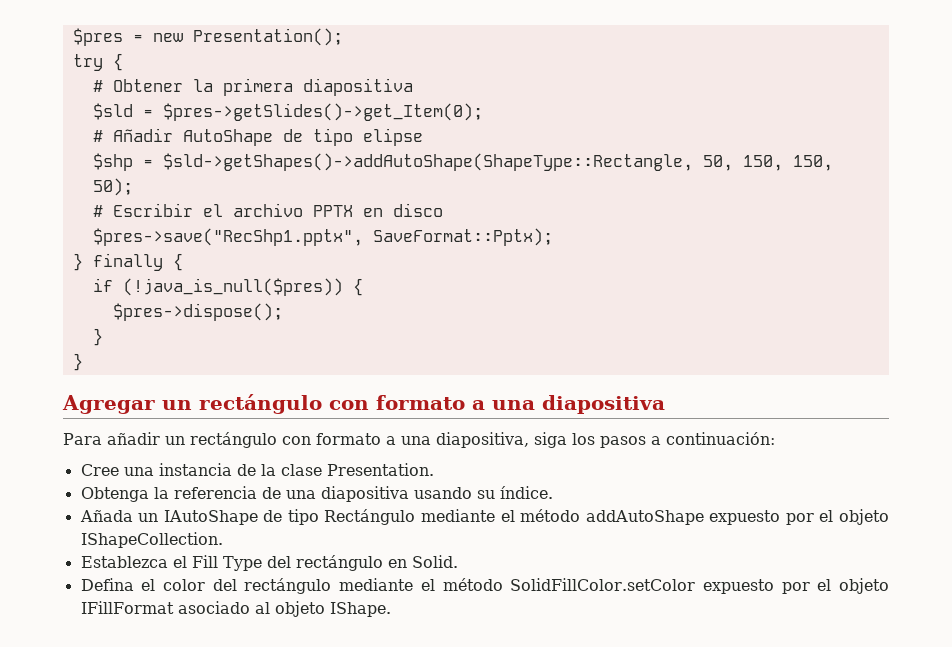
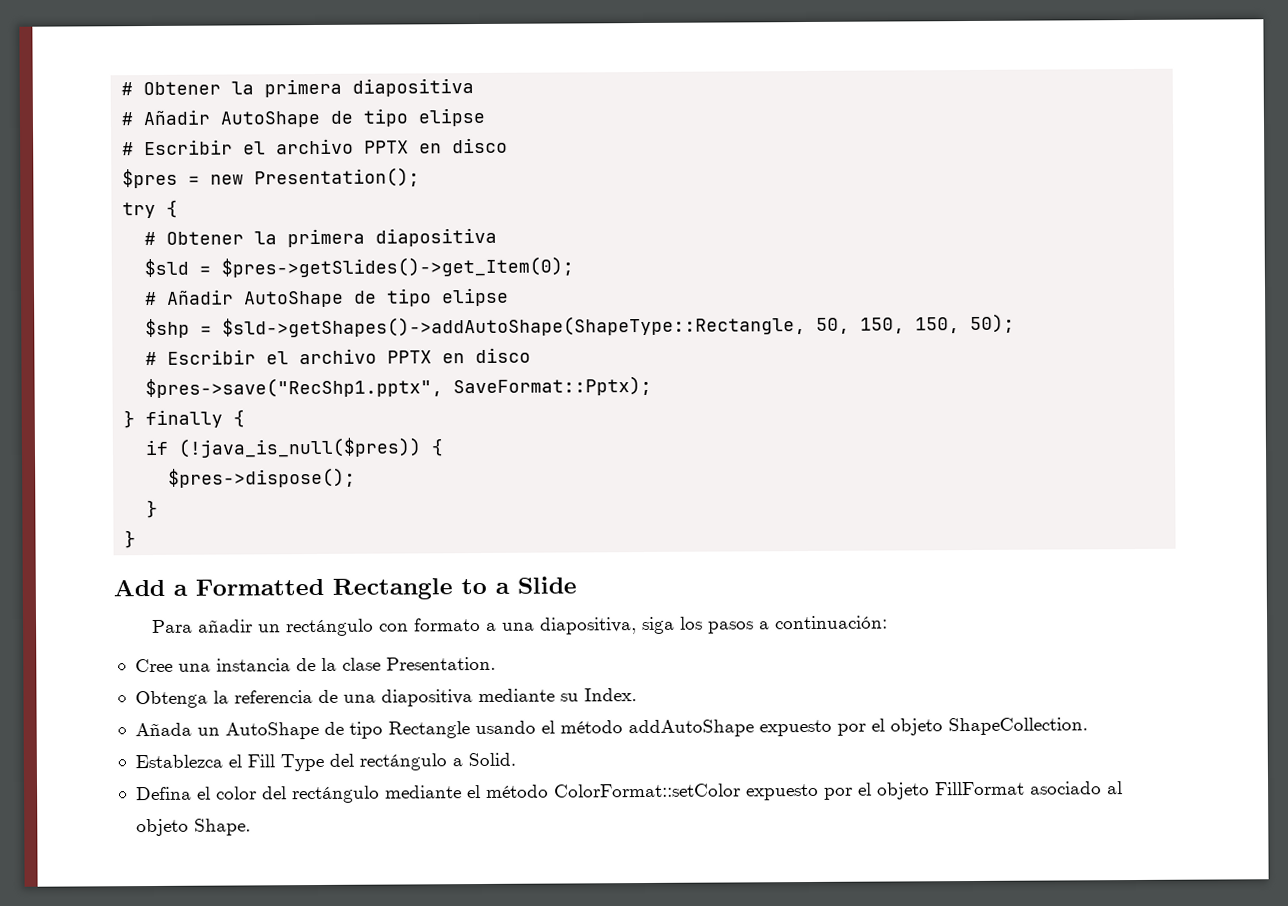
(72, 37) none -> [121,78,475,98] [121,107,486,128] [122,137,509,156] # Obtener la primera diapositiva // # Añadir AutoShape de tipo elipse // # Escribir el archivo PPTX en disco //
[62,394,665,414] Agregar un rectángulo con formato a una diapositiva -> [113,576,577,600] Add a Formatted Rectangle to a Slide
[413,486,553,499] usando su índice. -> [477,688,637,703] mediante su Index.
[163,509,496,525] IAutoShape de tipo Rectángulo mediante -> [224,720,536,740] AutoShape de tipo Rectangle usando
[80,532,223,548] IShapeCollection. -> [947,717,1088,736] ShapeCollection.
[387,559,407,568] en -> [451,758,463,767] a
[510,578,889,594] [80,601,174,614] SolidFillColor.setColor expuesto por el objeto IFillFormat -> [553,781,1025,801] ColorFormat::setColor expuesto por el objeto FillFormat
[329,602,391,617] IShape. -> [193,818,251,836] Shape.

